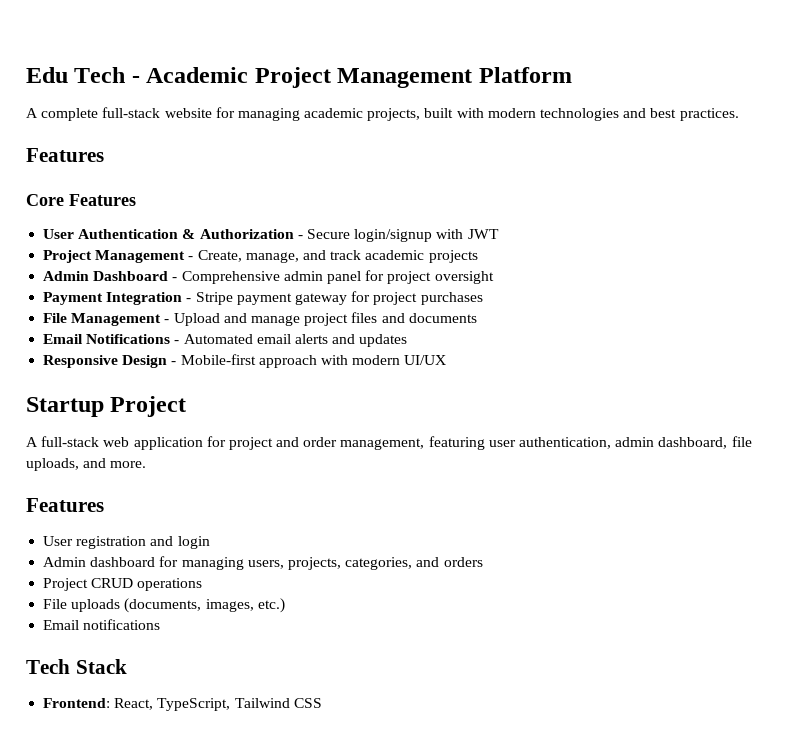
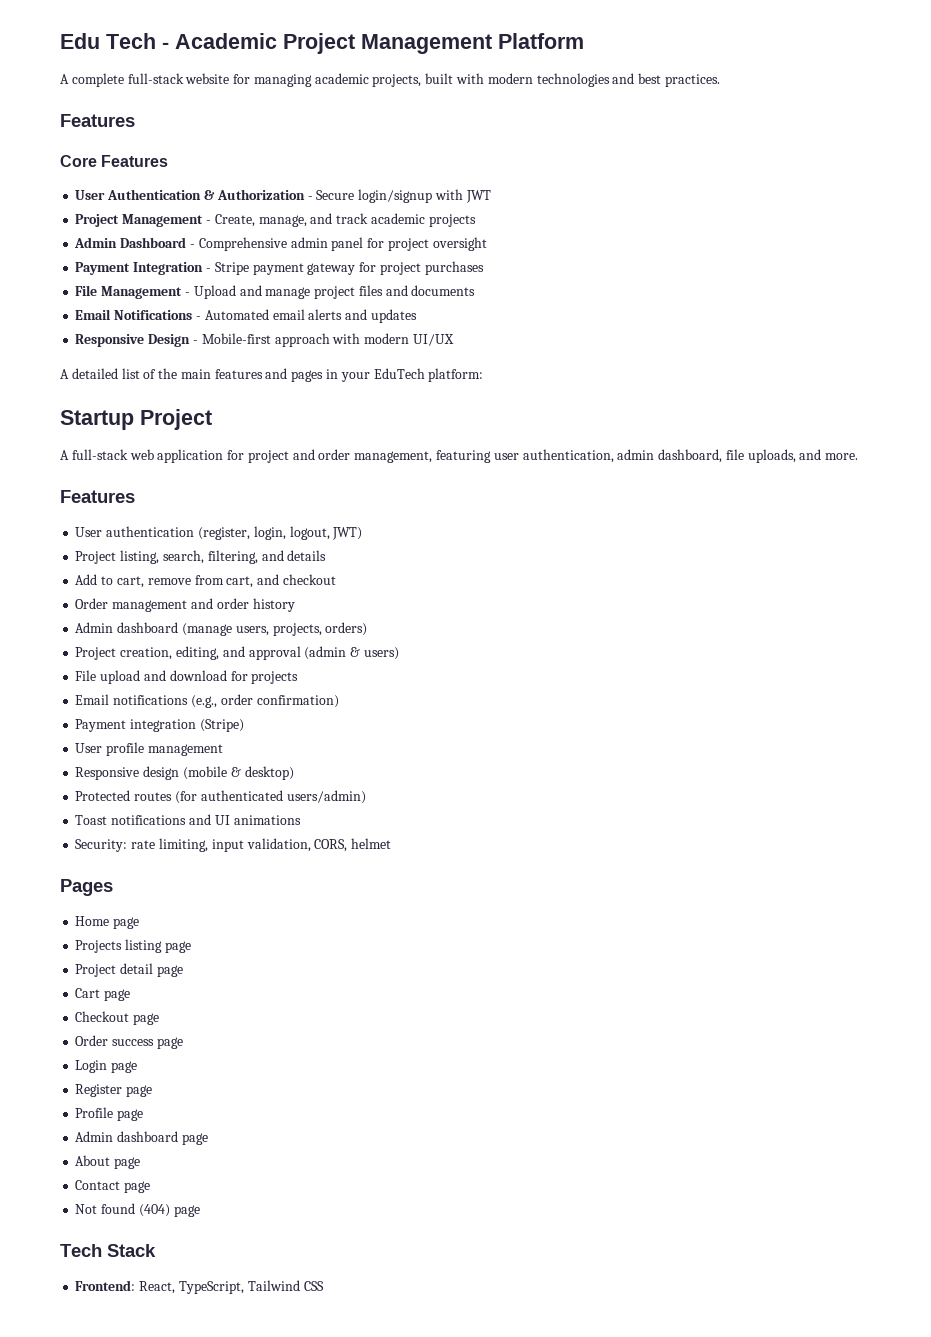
(447, 360) none -> [60,368,484,382] // A detailed list of the main features and pages in your EduTech platform:
[76,536,210,549] [43,556,483,570] [43,578,203,591] [43,598,285,613] [43,619,161,630] registration and login // Admin dashboard for managing users, projects, categories, and orders // Project CRUD operations // File uploads (documents, images, etc.) // Email notifications -> [106,526,363,540] [75,550,327,564] [75,574,336,588] [75,598,295,612] [75,622,368,636] [75,646,399,660] [75,670,299,684] [75,694,339,708] [75,719,244,732] [75,742,223,756] [75,766,294,780] [75,790,366,804] [75,814,301,825] [75,838,392,852] [60,879,113,896] [75,916,140,929] [75,939,191,953] [75,963,183,977] [75,988,131,1001] [75,1011,160,1025] [75,1035,183,1049] [75,1060,138,1073] [75,1084,153,1097] [75,1107,144,1121] [75,1131,208,1145] [75,1155,141,1169] [75,1180,151,1193] [75,1203,200,1217] authentication (register, login, logout, JWT) // Project listing, search, filtering, and details // Add to cart, remove from cart, and checkout // Order management and order history // Admin dashboard (manage users, projects, orders) // Project creation, editing, and approval (admin & users) // File upload and download for projects // Email notifications (e.g., order confirmation) // Payment integration (Stripe) // User profile management // Responsive design (mobile & desktop) // Protected routes (for authenticated users/admin) // Toast notifications and UI animations // Security: rate limiting, input validation, CORS, helmet // Pages // Home page // Projects listing page // Project detail page // Cart page // Checkout page // Order success page // Login page // Register page // Profile page // Admin dashboard page // About page // Contact page // Not found (404) page

